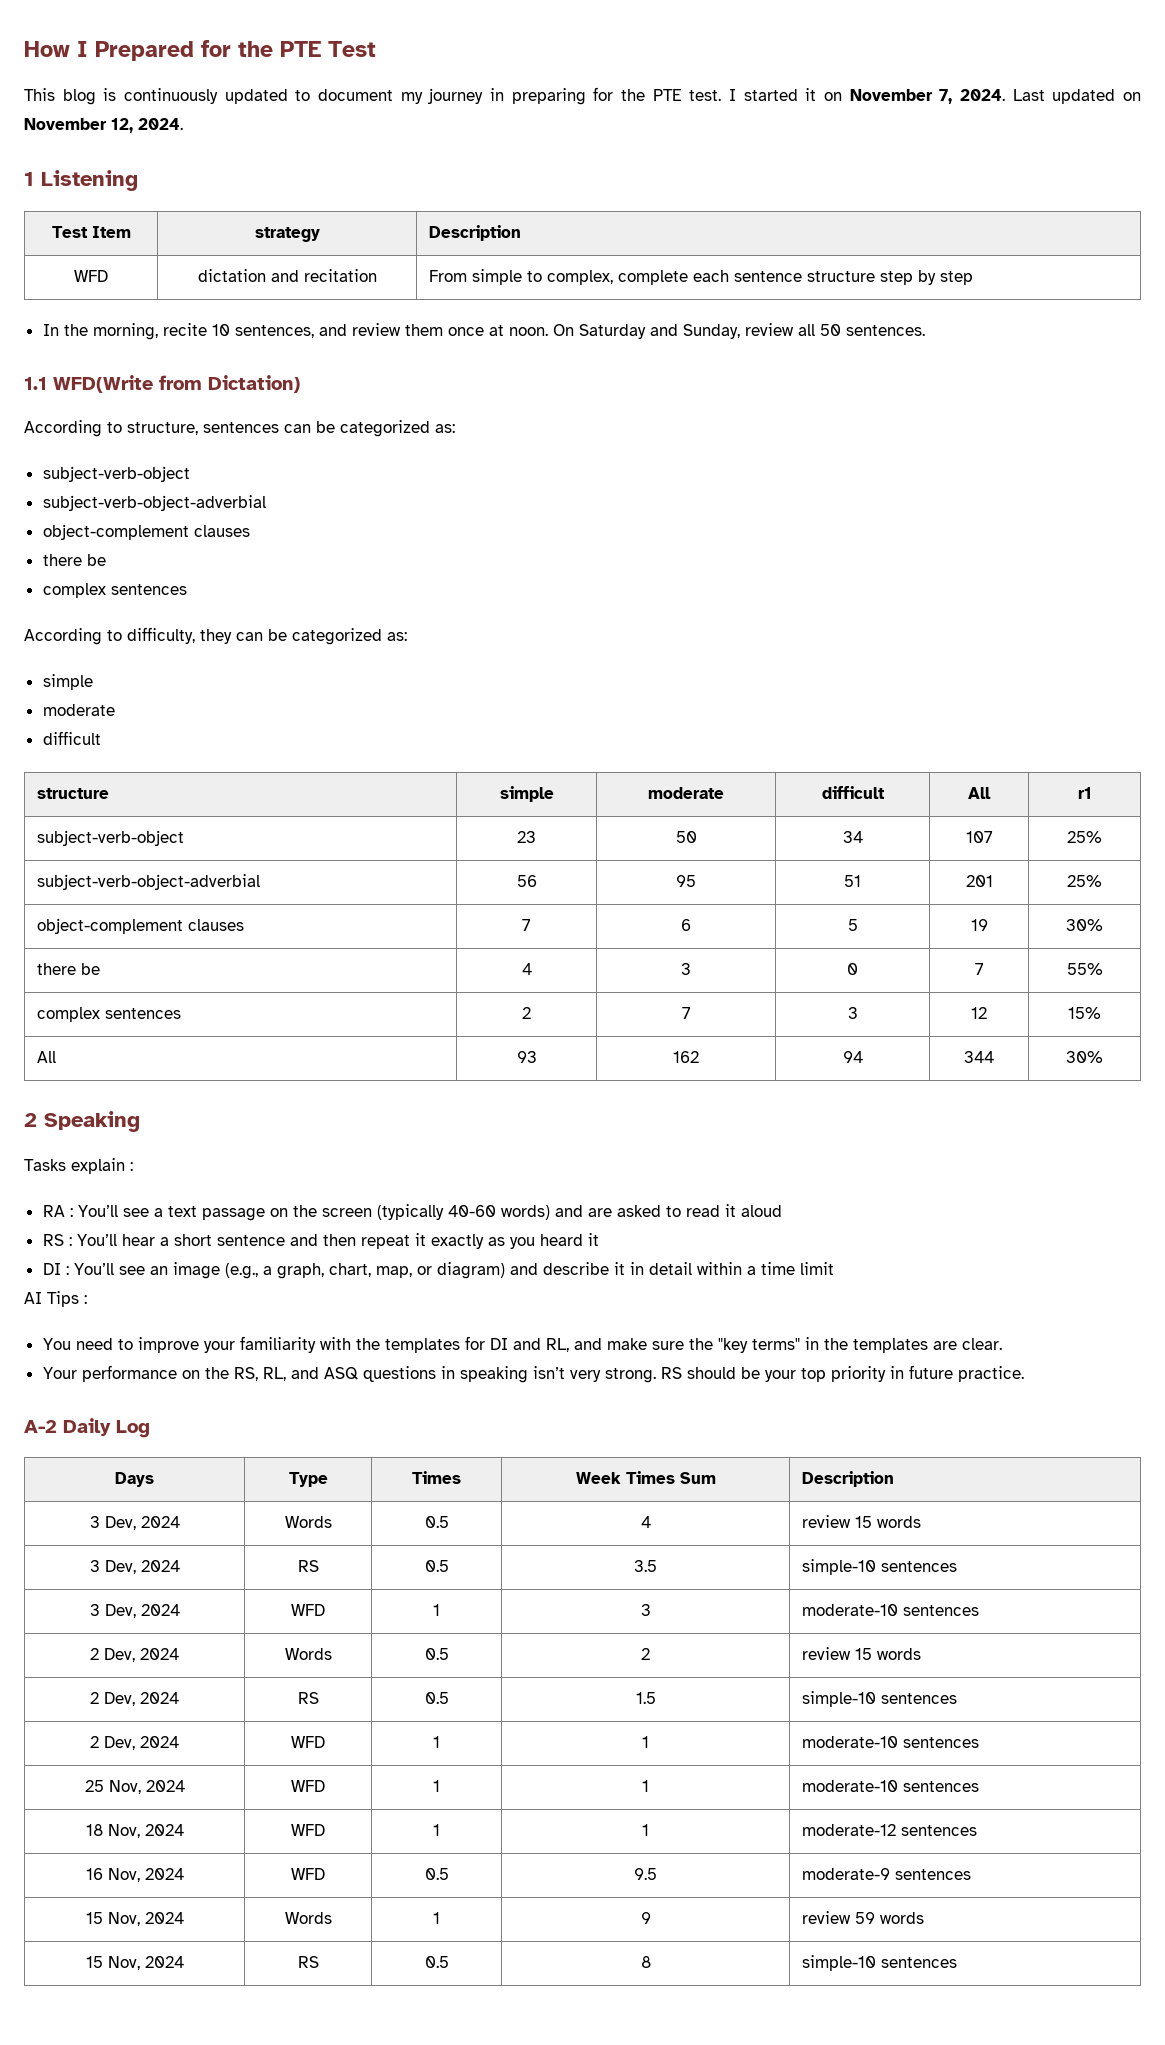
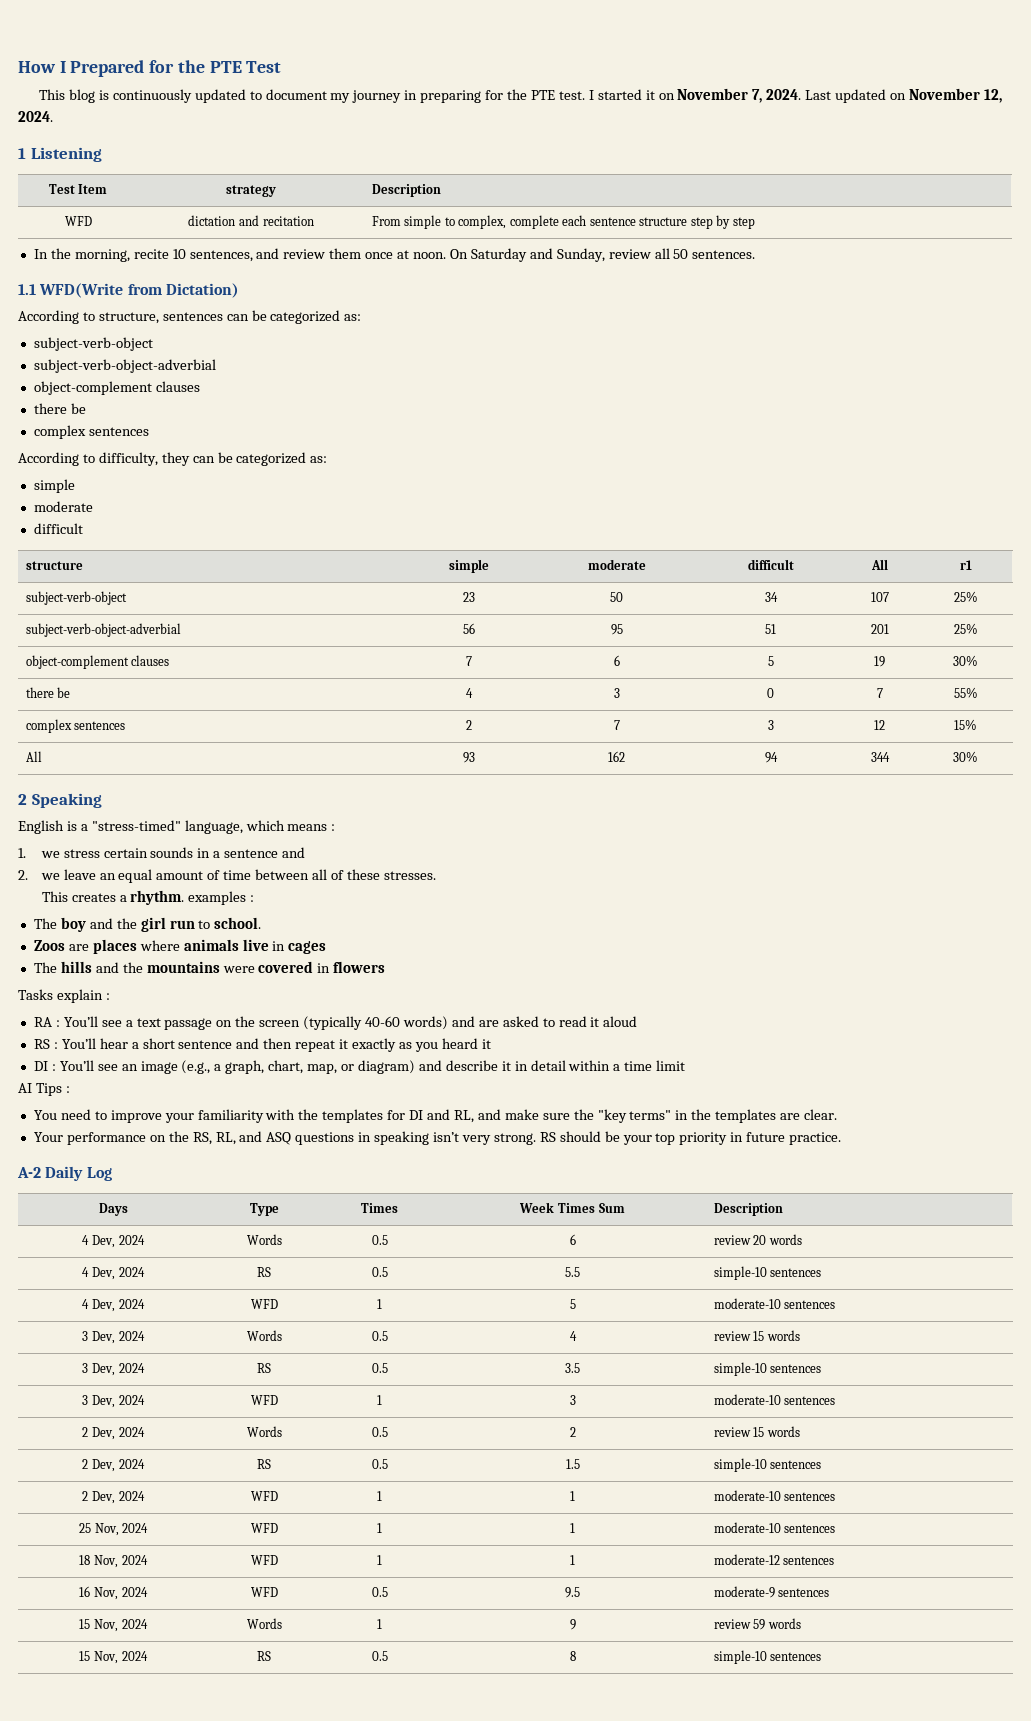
(140, 1121) none -> [18,820,336,834] [18,847,306,858] [18,869,436,883] [41,890,255,905] [33,917,262,932] [33,939,327,954] [33,961,386,973] // English is a "stress-timed" language, which means : // 1. we stress certain sounds in a sentence and // 2. we leave an equal amount of time between all of these stresses. // This creates a rhythm. examples : // The boy and the girl run to school. // Zoos are places where animals live in cages // The hills and the mountains were covered in flowers
(895, 1479) none -> [82,1235,145,1248] [246,1234,282,1245] [371,1235,388,1245] [569,1234,576,1245] [713,1234,802,1245] [82,1267,145,1280] [257,1267,271,1277] [371,1267,388,1277] [565,1267,580,1277] [713,1266,822,1280] [82,1299,145,1312] [250,1299,278,1309] [377,1299,382,1309] [569,1299,576,1309] [713,1298,836,1309] // 4 Dev, 2024 | Words | 0.5 | 6 | review 20 words // 4 Dev, 2024 | RS | 0.5 | 5.5 | simple-10 sentences // 4 Dev, 2024 | WFD | 1 | 5 | moderate-10 sentences

